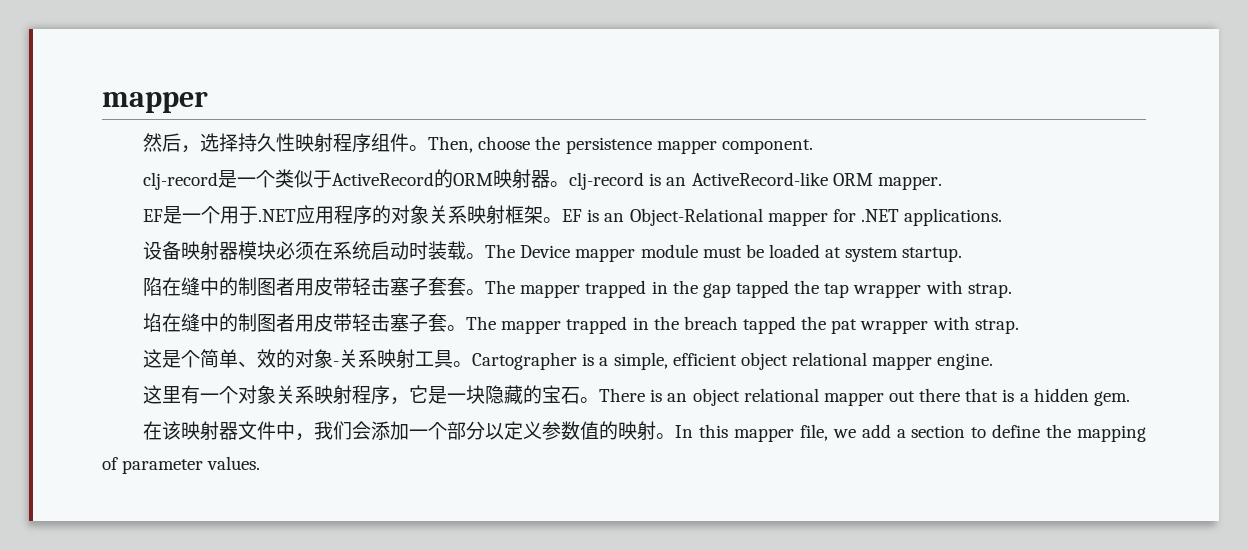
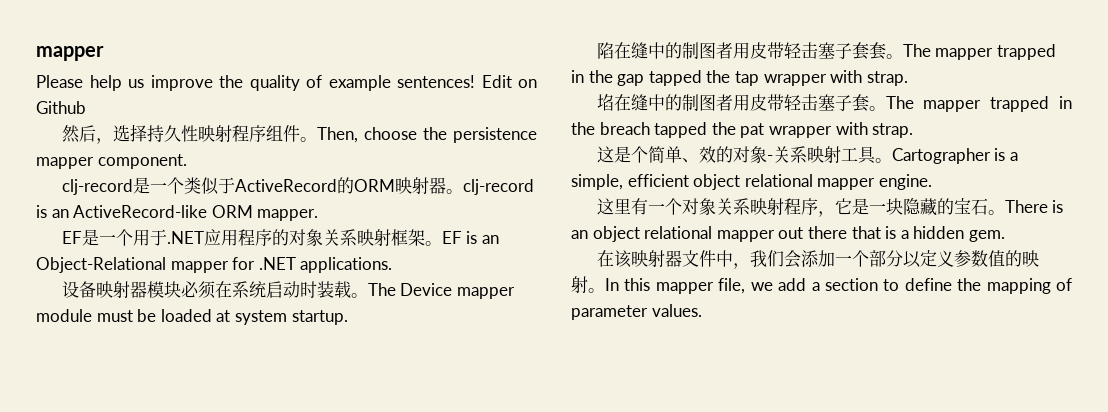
[102,91,208,113] mapper -> [36,46,104,61] [36,75,537,91] [36,101,86,114] mapper // Please help us improve the quality of example sentences! Edit on Github

